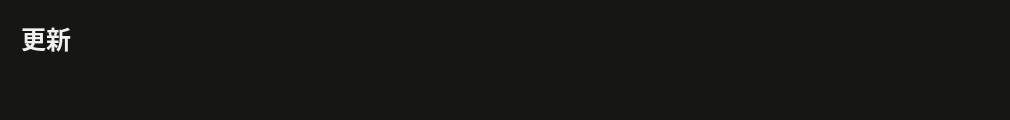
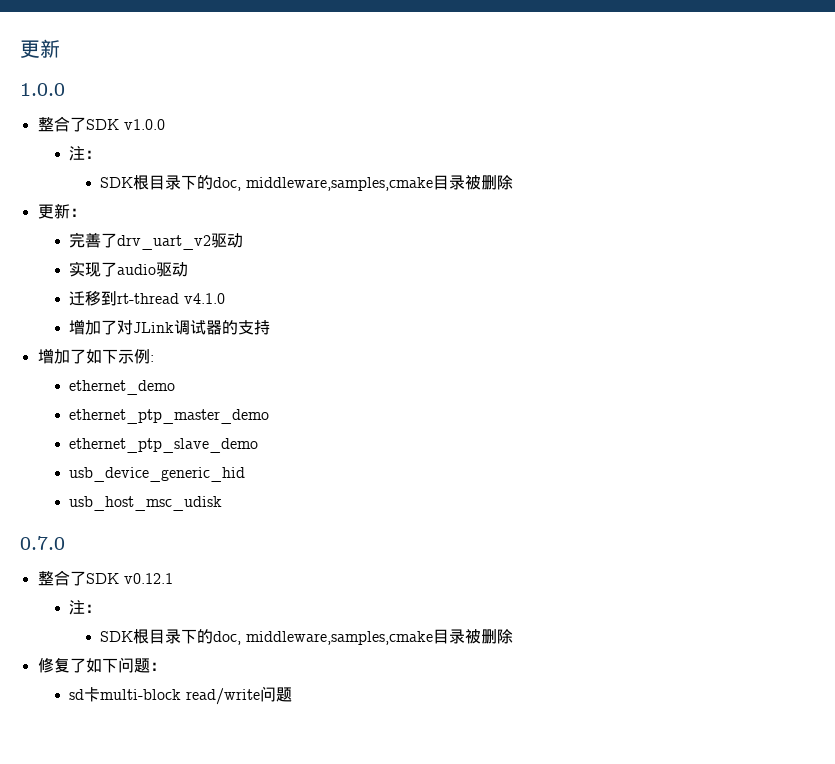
[21,27,71,52] 更新 -> [20,39,60,58] [20,83,65,96] [37,116,165,132] [68,146,101,161] [100,175,514,191] [37,203,86,219] [68,232,243,250] [68,261,188,277] [68,291,225,306] [68,319,270,335] [37,348,154,364] [68,380,175,395] [68,409,269,424] [68,438,258,453] [68,467,245,482] [68,496,222,511] [20,536,65,550] [37,570,173,586] [68,600,101,615] [100,629,514,645] [37,657,166,673] [68,686,292,705] 更新 // 1.0.0 // 整合了SDK v1.0.0 // 注： // SDK根目录下的doc, middleware,samples,cmake目录被删除 // 更新： // 完善了drv_uart_v2驱动 // 实现了audio驱动 // 迁移到rt-thread v4.1.0 // 增加了对JLink调试器的支持 // 增加了如下示例: // ethernet_demo // ethernet_ptp_master_demo // ethernet_ptp_slave_demo // usb_device_generic_hid // usb_host_msc_udisk // 0.7.0 // 整合了SDK v0.12.1 // 注： // SDK根目录下的doc, middleware,samples,cmake目录被删除 // 修复了如下问题： // sd卡multi-block read/write问题

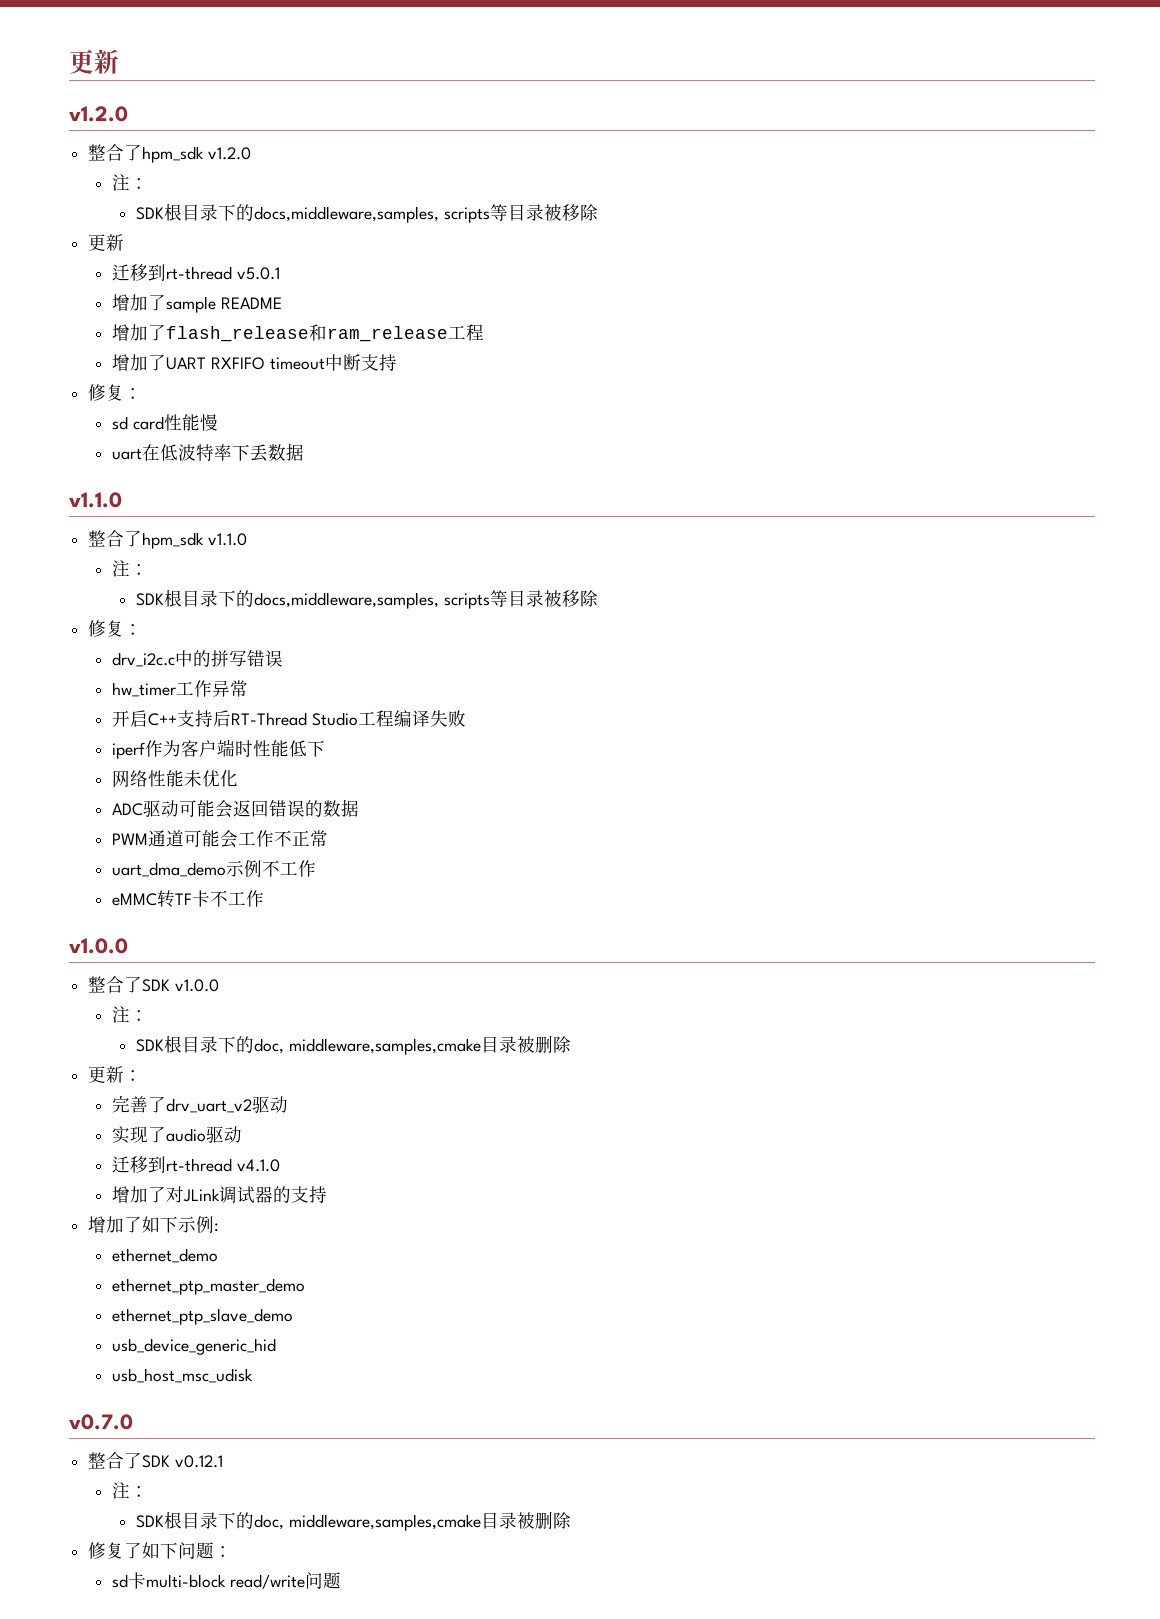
[20,39,60,58] [20,83,65,96] 更新 // 1.0.0 -> [69,49,119,74] [69,106,128,122] [88,144,251,163] [112,174,149,191] [136,203,598,223] [88,234,125,251] [112,264,280,281] [112,294,282,313] [112,324,485,342] [112,354,397,371] [88,384,143,401] [112,414,218,431] [112,443,305,462] [69,492,122,508] [88,530,247,549] [112,560,149,577] [136,589,598,609] [88,620,143,637] [112,650,284,667] [112,680,249,697] [112,710,466,727] [112,739,326,759] [112,770,239,788] [112,799,360,818] [112,830,329,848] [112,860,317,877] [112,890,265,908] [69,938,128,954] 更新 // v1.2.0 // 整合了hpm_sdk v1.2.0 // 注： // SDK根目录下的docs,middleware,samples, scripts等目录被移除 // 更新 // 迁移到rt-thread v5.0.1 // 增加了sample README // 增加了flash_release和ram_release工程 // 增加了UART RXFIFO timeout中断支持 // 修复： // sd card性能慢 // uart在低波特率下丢数据 // v1.1.0 // 整合了hpm_sdk v1.1.0 // 注： // SDK根目录下的docs,middleware,samples, scripts等目录被移除 // 修复： // drv_i2c.c中的拼写错误 // hw_timer工作异常 // 开启C++支持后RT-Thread Studio工程编译失败 // iperf作为客户端时性能低下 // 网络性能未优化 // ADC驱动可能会返回错误的数据 // PWM通道可能会工作不正常 // uart_dma_demo示例不工作 // eMMC转TF卡不工作 // v1.0.0
[20,536,65,550] 0.7.0 -> [69,1414,133,1430] v0.7.0

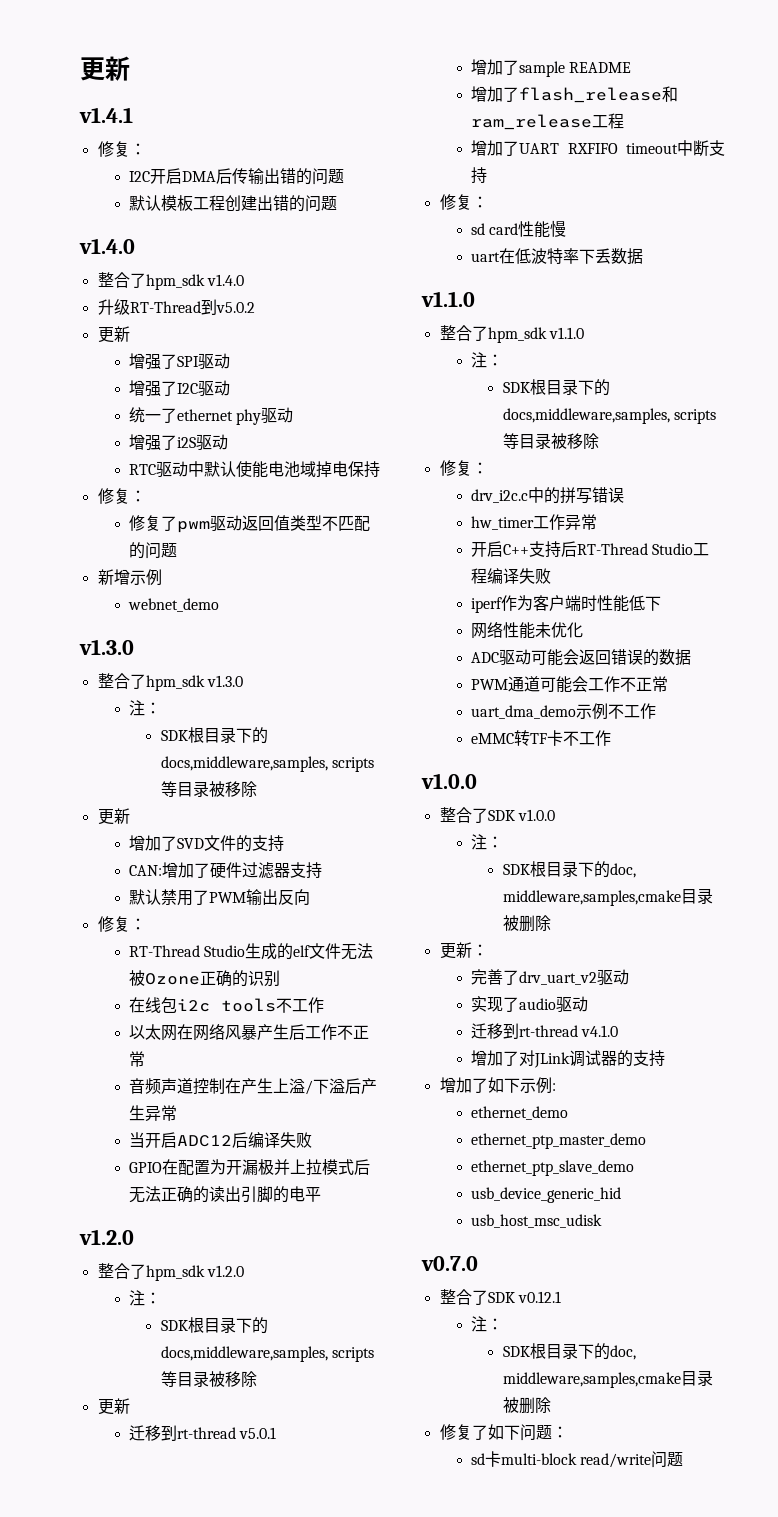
[69,49,119,74] 更新 -> [80,56,130,81] [79,107,133,123] [97,141,146,157] [129,168,345,185] [129,195,338,212] [79,238,135,254] [97,272,244,290] [97,299,255,315] [97,326,130,343] [129,353,231,370] [129,380,231,397] [129,407,294,425] [129,434,229,451] [129,461,381,478] [97,488,146,504] [129,515,371,533] [129,542,178,559] [97,569,162,586] [128,598,220,612] [79,639,134,655] [97,673,243,691] [129,700,162,716] [160,727,268,744] [160,756,374,772] [160,781,257,797] [97,808,130,825] [129,835,285,852] [129,862,323,879] [129,889,311,906] [97,916,146,932] [129,943,374,960] [129,970,281,987] [129,997,325,1013] [129,1023,370,1041] [129,1051,146,1067] [129,1078,378,1095] [129,1105,178,1121] [129,1132,313,1148] [129,1159,371,1176] [129,1186,322,1203] 更新 // v1.4.1 // 修复： // I2C开启DMA后传输出错的问题 // 默认模板工程创建出错的问题 // v1.4.0 // 整合了hpm_sdk v1.4.0 // 升级RT-Thread到v5.0.2 // 更新 // 增强了SPI驱动 // 增强了I2C驱动 // 统一了ethernet phy驱动 // 增强了i2S驱动 // RTC驱动中默认使能电池域掉电保持 // 修复： // 修复了pwm驱动返回值类型不匹配的问题 // 新增示例 // webnet_demo // v1.3.0 // 整合了hpm_sdk v1.3.0 // 注： // SDK根目录下的docs,middleware,samples, scripts等目录被移除 // 更新 // 增加了SVD文件的支持 // CAN:增加了硬件过滤器支持 // 默认禁用了PWM输出反向 // 修复： // RT-Thread Studio生成的elf文件无法被Ozone正确的识别 // 在线包i2c tools不工作 // 以太网在网络风暴产生后工作不正常 // 音频声道控制在产生上溢/下溢后产生异常 // 当开启ADC12后编译失败 // GPIO在配置为开漏极并上拉模式后无法正确的读出引脚的电平

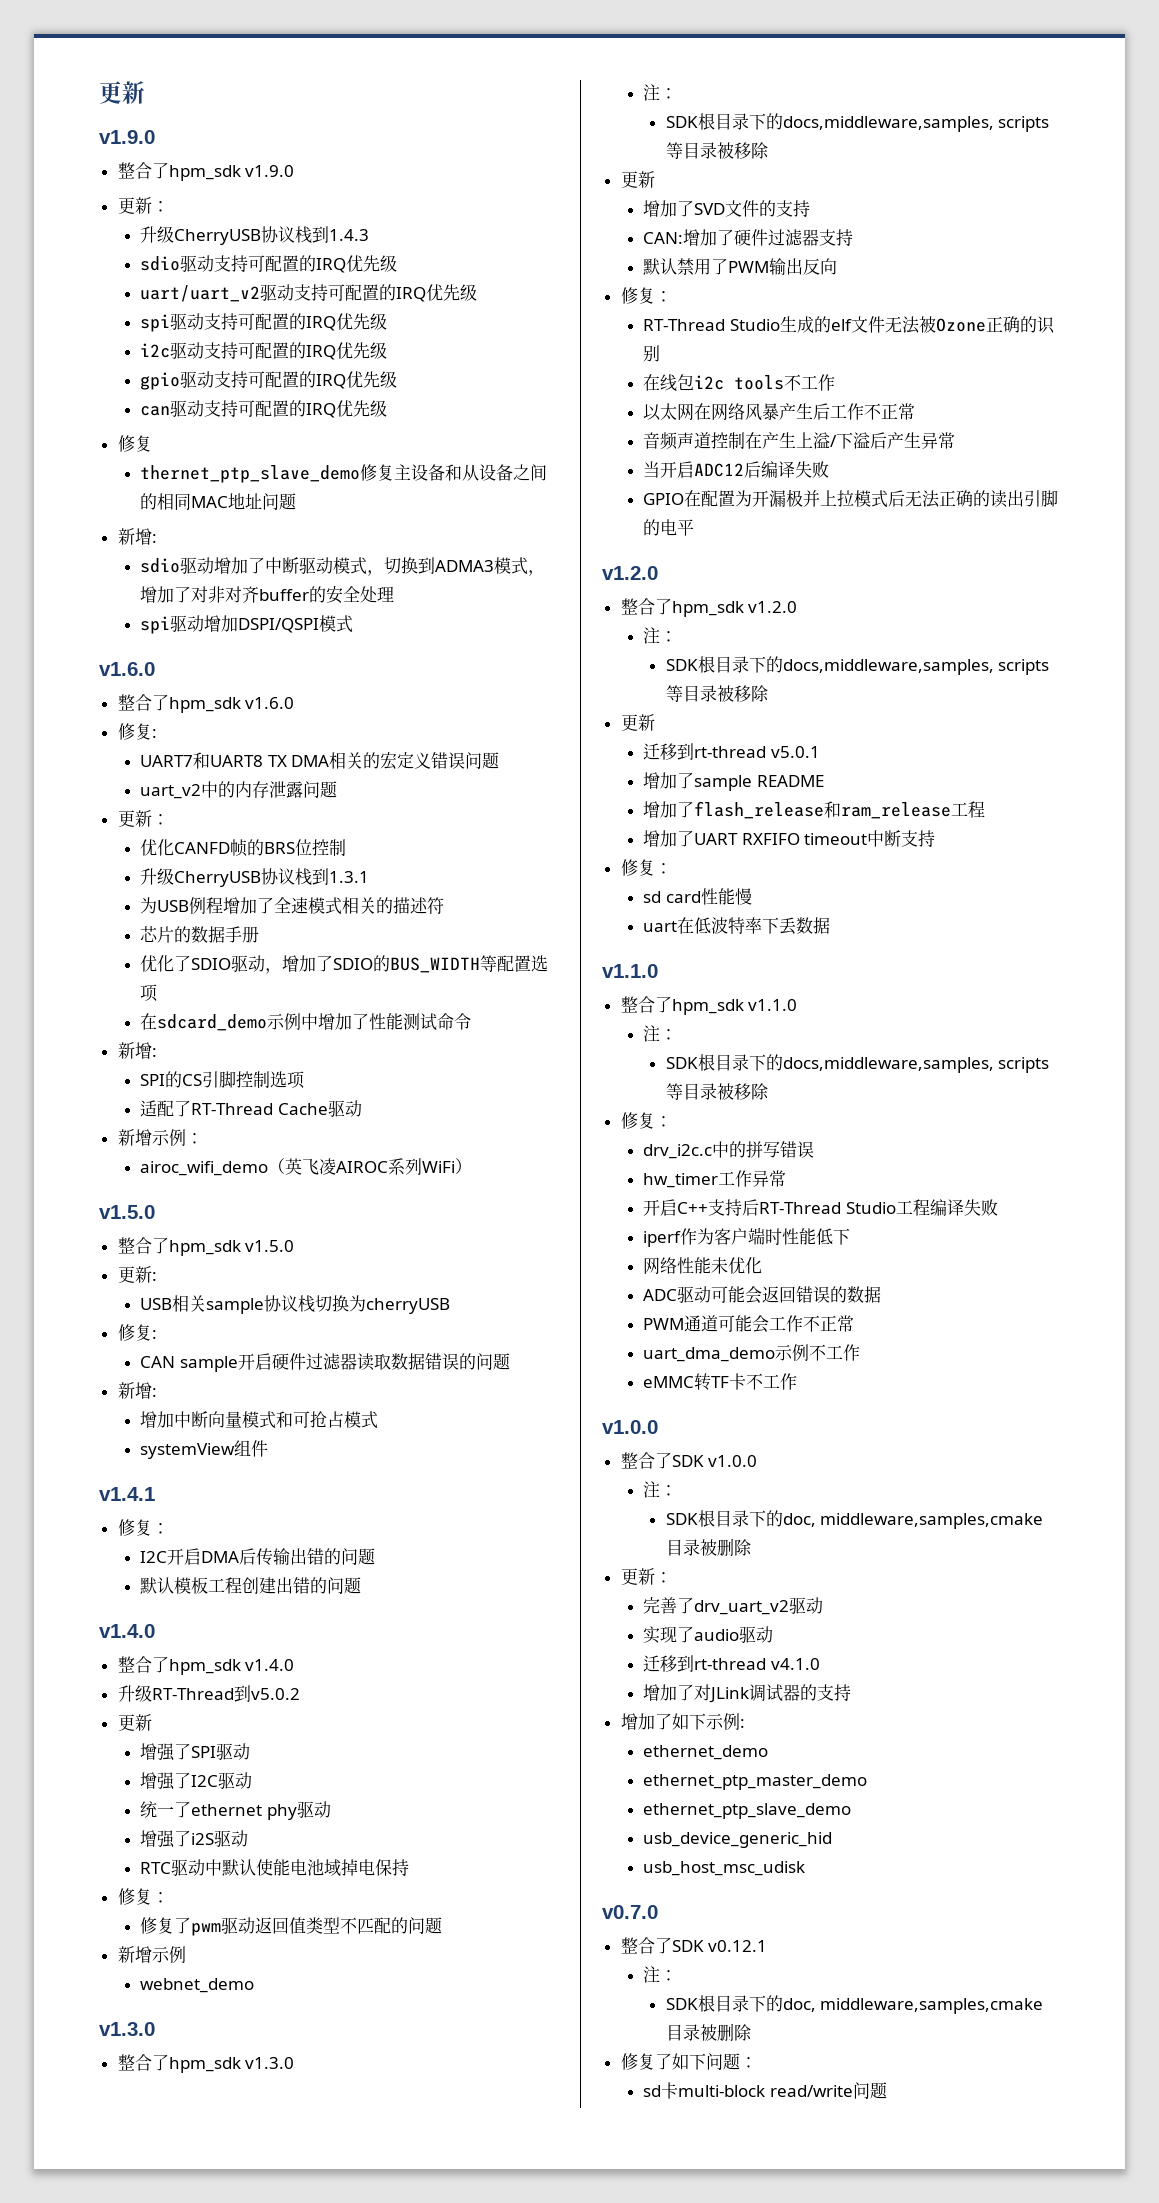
[80,56,130,81] 更新 -> [99,81,145,104] [99,130,155,144] [117,162,295,181] [117,197,169,214] [140,226,370,245] [140,255,398,273] [140,284,478,302] [140,313,388,332] [140,342,388,360] [140,371,398,390] [140,400,388,418] [117,435,152,452] [140,464,548,483] [140,493,297,510] [117,528,157,545] [140,557,546,576] [140,586,395,604] [140,615,354,634] [99,662,155,676] [117,694,295,713] [117,723,157,740] [140,752,500,770] [140,781,338,799] [117,810,169,827] [140,839,347,857] [140,868,370,887] [140,897,445,915] [139,926,260,943] [140,955,549,974] [140,984,159,1002] [140,1013,472,1031] [117,1042,157,1059] [140,1071,306,1089] [140,1100,362,1117] [117,1129,203,1146] [140,1158,473,1176] [99,1205,155,1219] [117,1237,295,1256] [117,1266,157,1283] [140,1295,451,1314] [117,1324,157,1341] [140,1353,510,1372] [117,1382,157,1399] [140,1411,379,1429] [140,1440,269,1459] 更新 // v1.9.0 // 整合了hpm_sdk v1.9.0 // 更新： // 升级CherryUSB协议栈到1.4.3 // sdio驱动支持可配置的IRQ优先级 // uart/uart_v2驱动支持可配置的IRQ优先级 // spi驱动支持可配置的IRQ优先级 // i2c驱动支持可配置的IRQ优先级 // gpio驱动支持可配置的IRQ优先级 // can驱动支持可配置的IRQ优先级 // 修复 // thernet_ptp_slave_demo修复主设备和从设备之间的相同MAC地址问题 // 新增: // sdio驱动增加了中断驱动模式，切换到ADMA3模式，增加了对非对齐buffer的安全处理 // spi驱动增加DSPI/QSPI模式 // v1.6.0 // 整合了hpm_sdk v1.6.0 // 修复: // UART7和UART8 TX DMA相关的宏定义错误问题 // uart_v2中的内存泄露问题 // 更新： // 优化CANFD帧的BRS位控制 // 升级CherryUSB协议栈到1.3.1 // 为USB例程增加了全速模式相关的描述符 // 芯片的数据手册 // 优化了SDIO驱动，增加了SDIO的BUS_WIDTH等配置选项 // 在sdcard_demo示例中增加了性能测试命令 // 新增: // SPI的CS引脚控制选项 // 适配了RT-Thread Cache驱动 // 新增示例： // airoc_wifi_demo（英飞凌AIROC系列WiFi） // v1.5.0 // 整合了hpm_sdk v1.5.0 // 更新: // USB相关sample协议栈切换为cherryUSB // 修复: // CAN sample开启硬件过滤器读取数据错误的问题 // 新增: // 增加中断向量模式和可抢占模式 // systemView组件

